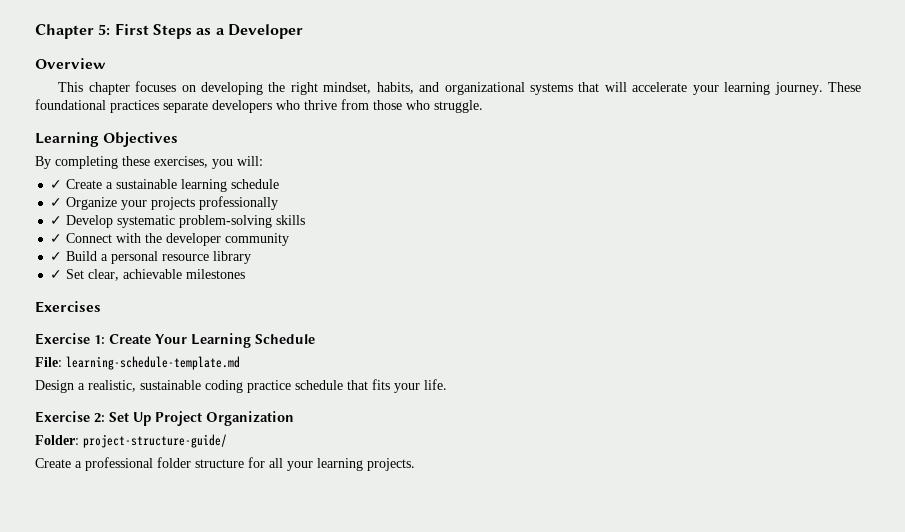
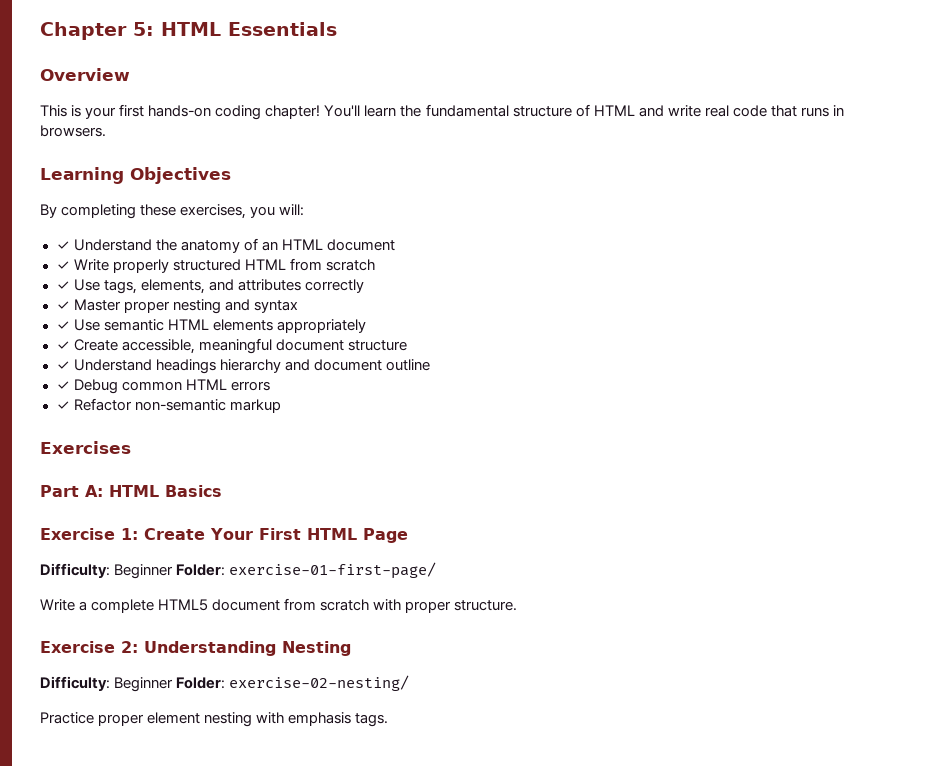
[114,23,303,39] [35,58,106,69] [58,81,862,95] [35,99,483,113] First Steps as a Developer // Overview // This chapter focuses on developing the right mindset, habits, and organizational systems that will accelerate your learning journey. These foundational practices separate developers who thrive from those who struggle. -> [161,22,337,36] [40,68,130,81] [40,104,844,120] [40,125,106,137] HTML Essentials // Overview // This is your first hands-on coding chapter! You'll learn the fundamental structure of HTML and write real code that runs in browsers.
[66,179,280,192] [50,196,279,210] [50,215,306,228] [50,233,290,246] [50,251,252,264] [50,269,246,281] [35,301,101,313] [35,333,315,348] [35,356,240,370] [35,379,447,393] [35,411,294,426] [35,434,227,448] [35,457,415,471] Create a sustainable learning schedule // ✓ Organize your projects professionally // ✓ Develop systematic problem-solving skills // ✓ Connect with the developer community // ✓ Build a personal resource library // ✓ Set clear, achievable milestones // Exercises // Exercise 1: Create Your Learning Schedule // File: learning-schedule-template.md // Design a realistic, sustainable coding practice schedule that fits your life. // Exercise 2: Set Up Project Organization // Folder: project-structure-guide/ // Create a professional folder structure for all your learning projects. -> [73,238,395,253] [56,258,375,273] [56,279,364,294] [56,299,298,314] [56,319,366,333] [56,338,407,354] [56,359,430,374] [56,379,270,394] [56,398,281,413] [40,441,131,454] [40,485,222,497] [40,528,408,543] [40,562,437,579] [40,598,518,613] [40,641,351,656] [40,675,410,692] [40,712,389,727] Understand the anatomy of an HTML document // ✓ Write properly structured HTML from scratch // ✓ Use tags, elements, and attributes correctly // ✓ Master proper nesting and syntax // ✓ Use semantic HTML elements appropriately // ✓ Create accessible, meaningful document structure // ✓ Understand headings hierarchy and document outline // ✓ Debug common HTML errors // ✓ Refactor non-semantic markup // Exercises // Part A: HTML Basics // Exercise 1: Create Your First HTML Page // Difficulty: Beginner Folder: exercise-01-first-page/ // Write a complete HTML5 document from scratch with proper structure. // Exercise 2: Understanding Nesting // Difficulty: Beginner Folder: exercise-02-nesting/ // Practice proper element nesting with emphasis tags.

